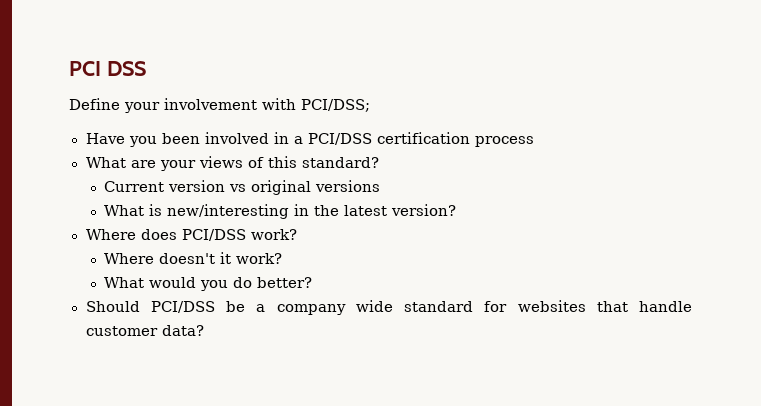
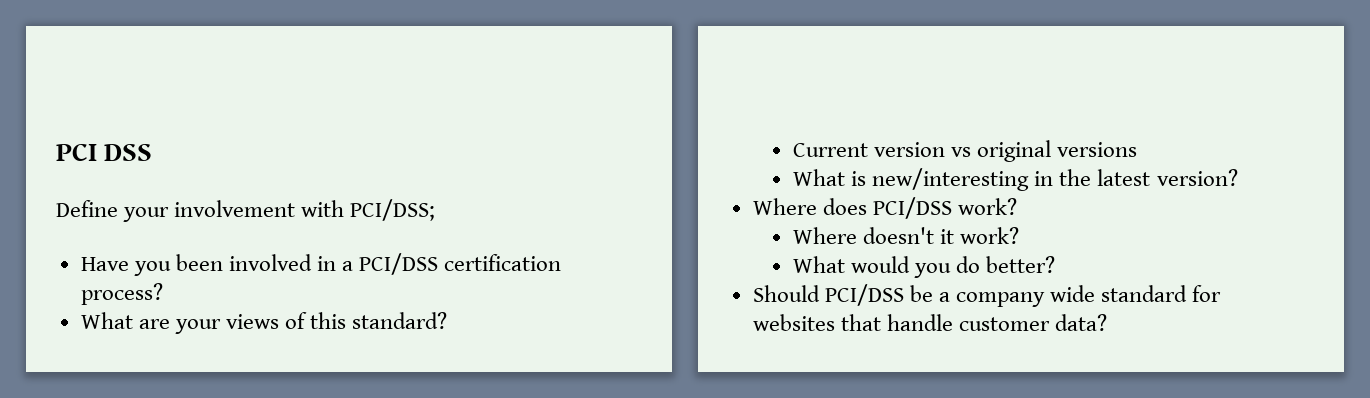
[474,136,534,147] process -> [80,283,163,305] process?

